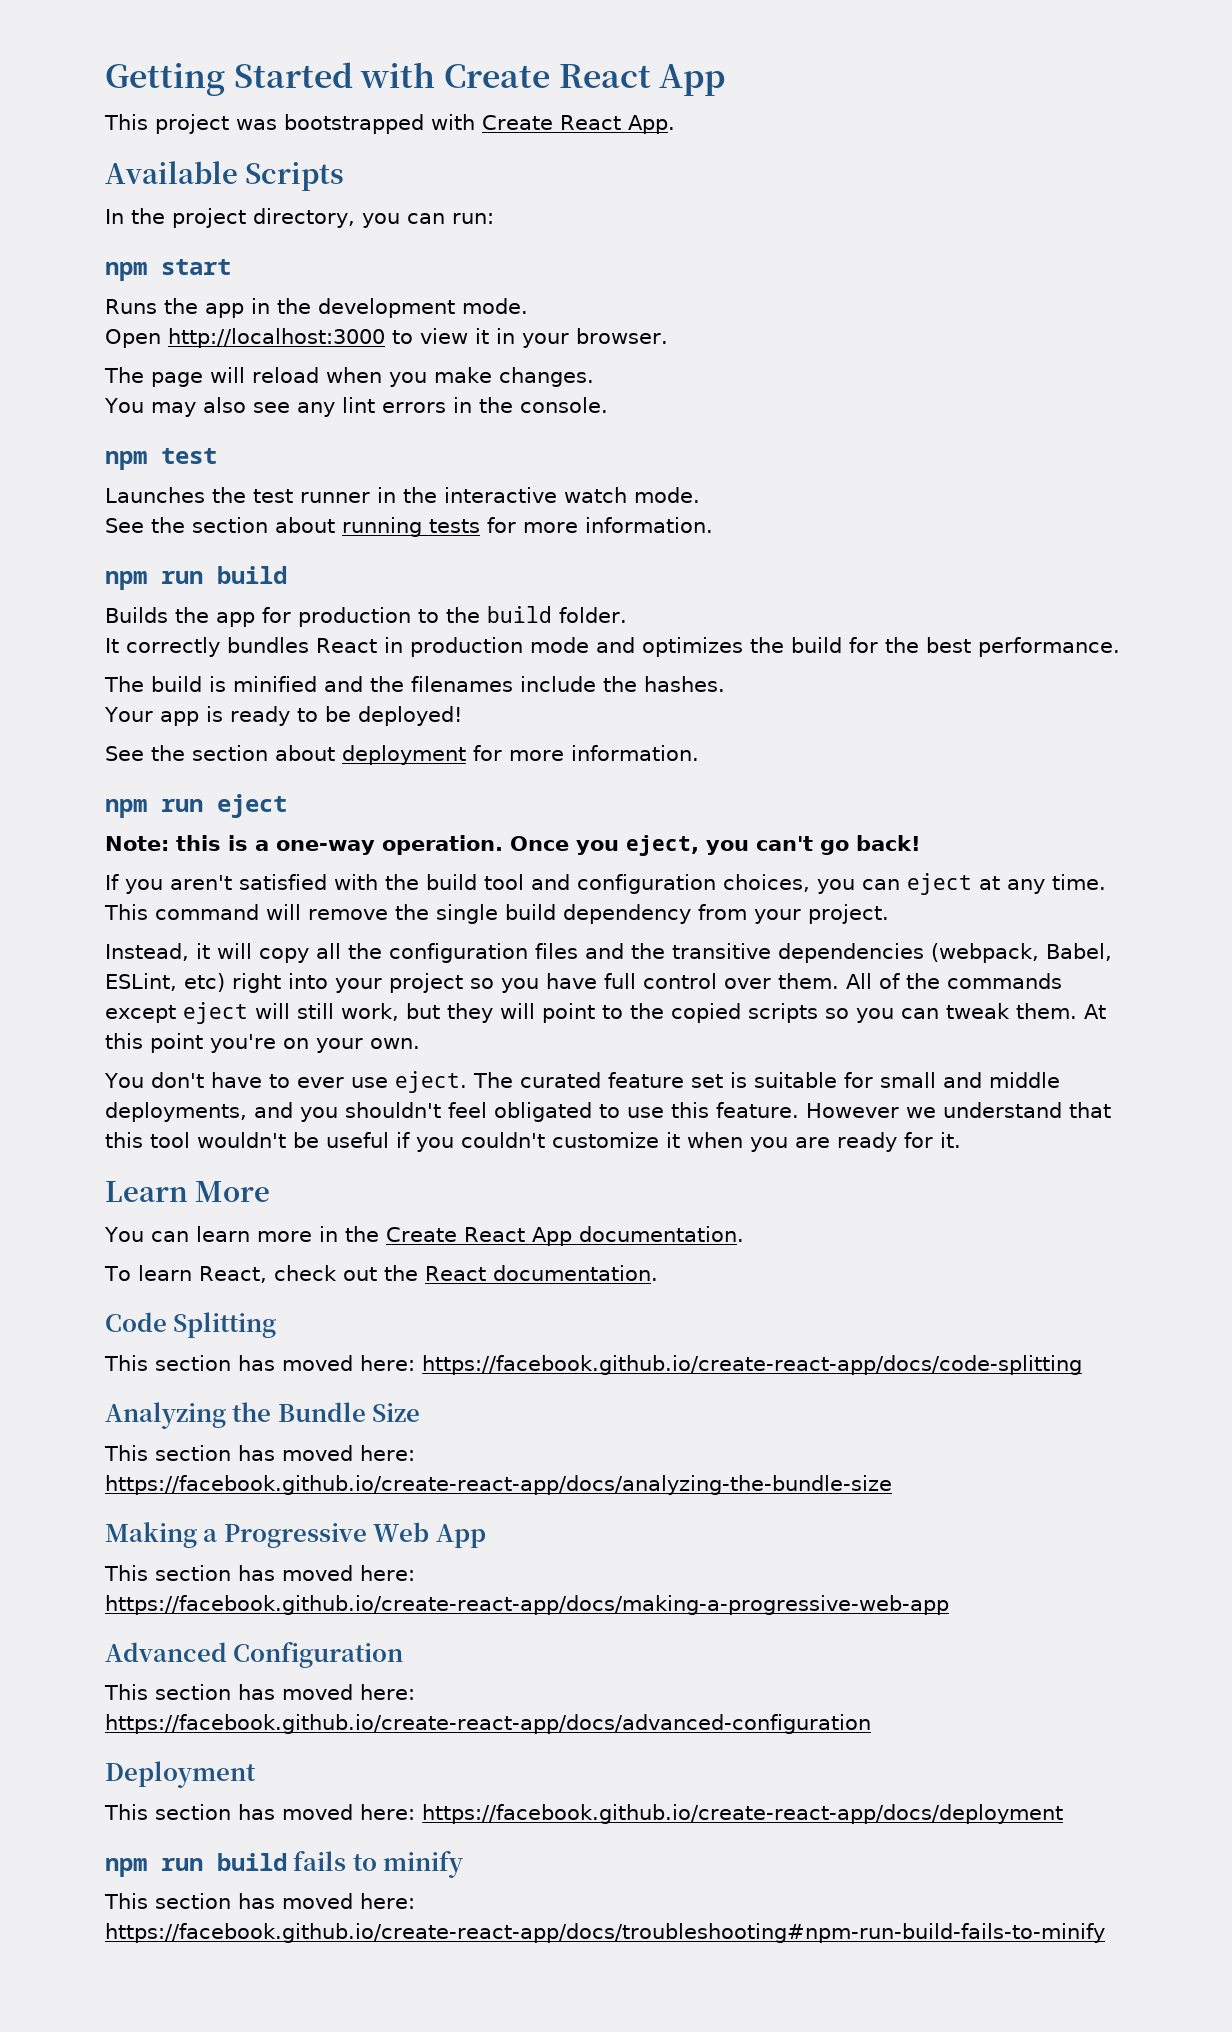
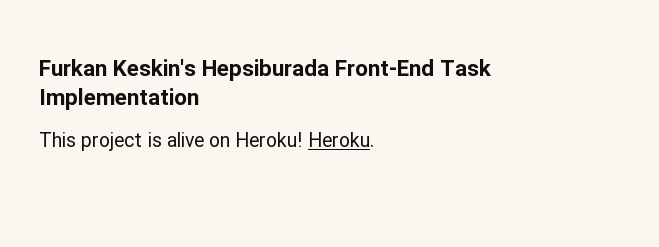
[105,62,726,96] [104,114,675,134] [105,161,345,191] [105,208,494,228] [105,259,231,281] [105,298,528,318] [105,328,668,348] [104,367,594,387] [104,397,608,417] [105,448,217,470] [105,487,700,503] [105,517,713,537] [105,566,287,590] [105,606,627,627] [105,637,1120,657] [104,676,725,692] [104,706,462,726] [105,745,699,765] [105,794,287,818] [105,835,921,856] [105,873,1106,895] [104,904,889,924] [105,943,1112,963] [105,973,1062,993] [105,1002,1106,1024] [105,1033,420,1053] [104,1071,1060,1093] [105,1102,1111,1122] [105,1132,961,1152] [105,1181,271,1202] [104,1226,744,1246] [104,1265,658,1283] [105,1312,277,1338] [104,1355,1082,1375] [105,1402,421,1429] [104,1445,415,1461] [105,1475,892,1495] [105,1522,486,1548] [104,1565,415,1581] [105,1595,949,1615] [105,1641,404,1668] [104,1684,415,1700] [105,1714,871,1734] [105,1761,256,1788] [104,1804,1063,1824] [105,1850,464,1878] [104,1893,415,1909] [105,1923,1105,1943] Getting Started with Create React App // This project was bootstrapped with Create React App. // Available Scripts // In the project directory, you can run: // npm start // Runs the app in the development mode. // Open http://localhost:3000 to view it in your browser. // The page will reload when you make changes. // You may also see any lint errors in the console. // npm test // Launches the test runner in the interactive watch mode. // See the section about running tests for more information. // npm run build // Builds the app for production to the build folder. // It correctly bundles React in production mode and optimizes the build for the best performance. // The build is minified and the filenames include the hashes. // Your app is ready to be deployed! // See the section about deployment for more information. // npm run eject // Note: this is a one-way operation. Once you eject, you can't go back! // If you aren't satisfied with the build tool and configuration choices, you can eject at any time. This command will remove the single build dependency from your project. // Instead, it will copy all the configuration files and the transitive dependencies (webpack, Babel, ESLint, etc) right into your project so you have full control over them. All of the commands except eject will still work, but they will point to the copied scripts so you can tweak them. At this point you're on your own. // You don't have to ever use eject. The curated feature set is suitable for small and middle deployments, and you shouldn't feel obligated to use this feature. However we understand that this tool wouldn't be useful if you couldn't customize it when you are ready for it. // Learn More // You can learn more in the Create React App documentation. // To learn React, check out the React documentation. // Code Splitting // This section has moved here: https://facebook.github.io/create-react-app/docs/code-splitting // Analyzing the Bundle Size // This section has moved here: https://facebook.github.io/create-react-app/docs/analyzing-the-bundle-size // Making a Progressive Web App // This section has moved here: https://facebook.github.io/create-react-app/docs/making-a-progressive-web-app // Advanced Configuration // This section has moved here: https://facebook.github.io/create-react-app/docs/advanced-configuration // Deployment // This section has moved here: https://facebook.github.io/create-react-app/docs/deployment // npm run build fails to minify // This section has moved here: https://facebook.github.io/create-react-app/docs/troubleshooting#npm-run-build-fails-to-minify -> [39,59,493,81] [39,88,199,110] [39,132,374,151] Furkan Keskin's Hepsiburada Front-End Task Implementation // This project is alive on Heroku! Heroku.

